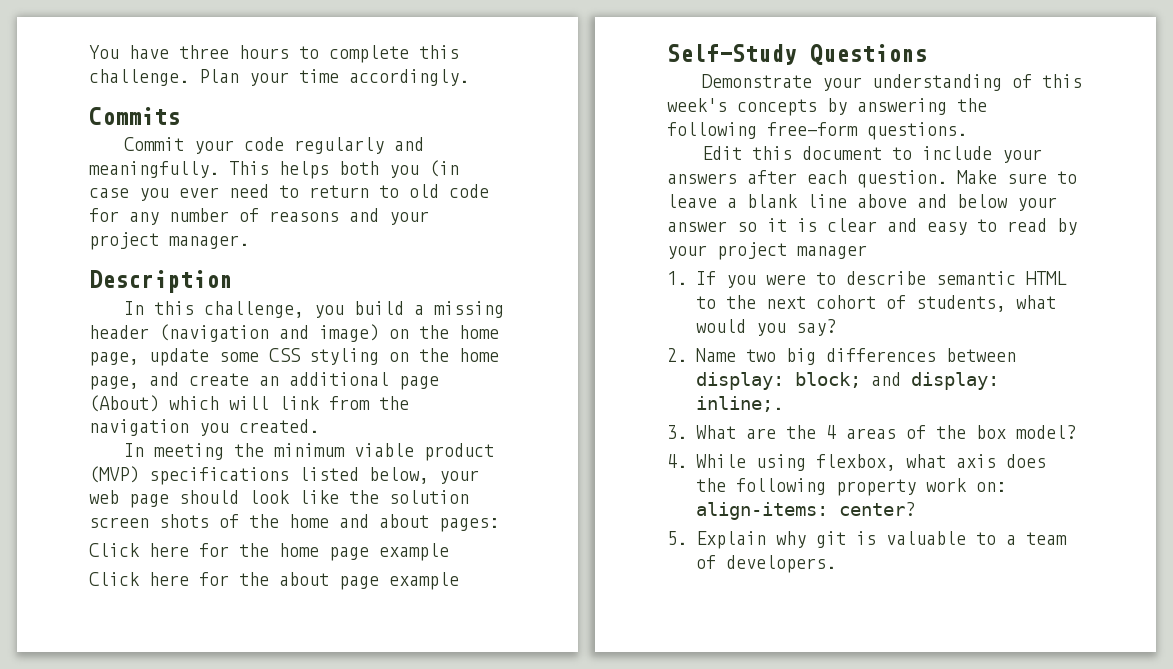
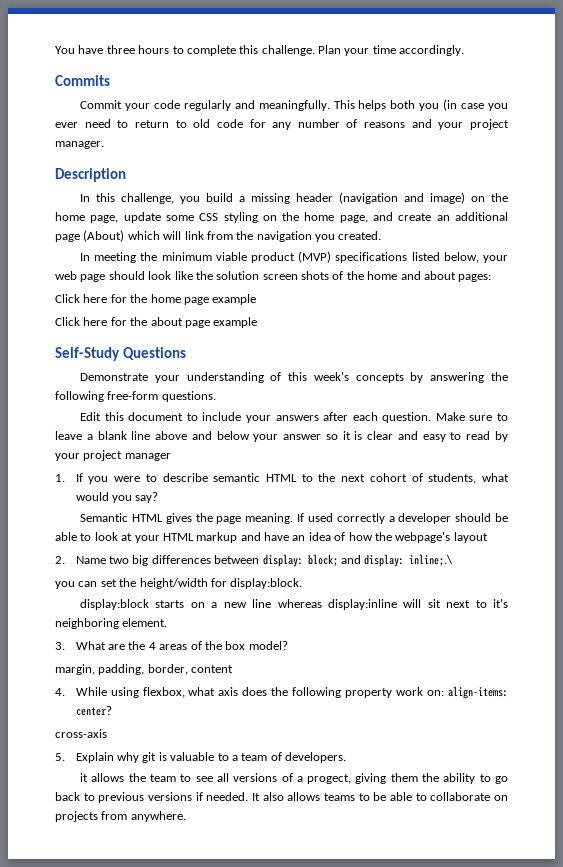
(836, 327) none -> [80,513,509,524] [55,532,488,543] // Semantic HTML gives the page meaning. If used correctly a developer should be able to look at your HTML markup and have an idea of how the webpage's layout
[695,396,783,412] inline;. -> [409,554,454,566] [55,578,303,589] [80,599,508,610] [55,618,168,629] inline;.\ // you can set the height/width for display:block. // display:block starts on a new line whereas display:inline will sit next to it's neighboring element.
(1076, 432) none -> [55,664,234,675] // margin, padding, border, content
(915, 509) none -> [55,729,107,738] // cross-axis
(836, 564) none -> [80,773,509,784] [55,792,509,803] [55,811,186,822] // it allows the team to see all versions of a progect, giving them the ability to go back to previous versions if needed. It also allows teams to be able to collaborate on projects from anywhere.

